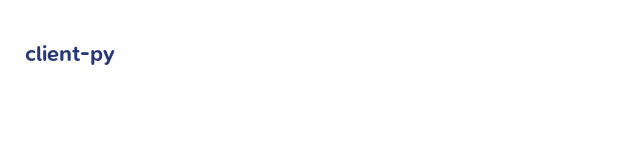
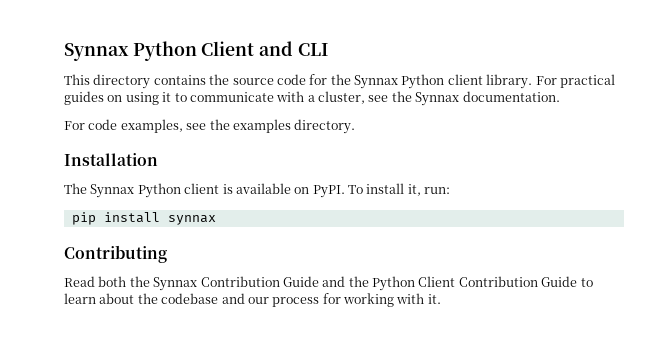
[25,45,115,65] client-py -> [64,41,328,61] [64,74,615,89] [64,91,560,106] [64,119,356,134] [64,153,158,166] [64,183,451,198] [71,212,216,225] [64,245,167,263] [64,276,593,291] [64,293,441,307] Synnax Python Client and CLI // This directory contains the source code for the Synnax Python client library. For practical guides on using it to communicate with a cluster, see the Synnax documentation. // For code examples, see the examples directory. // Installation // The Synnax Python client is available on PyPI. To install it, run: // pip install synnax // Contributing // Read both the Synnax Contribution Guide and the Python Client Contribution Guide to learn about the codebase and our process for working with it.

